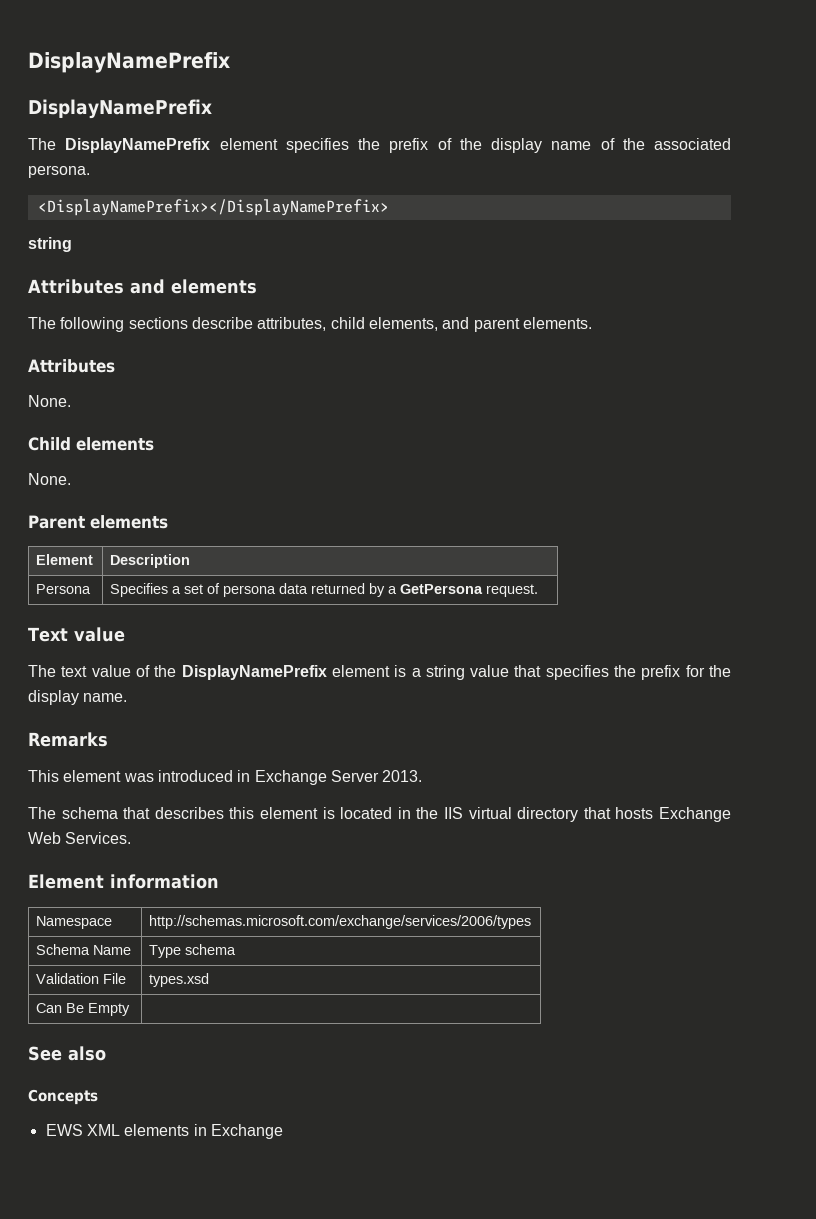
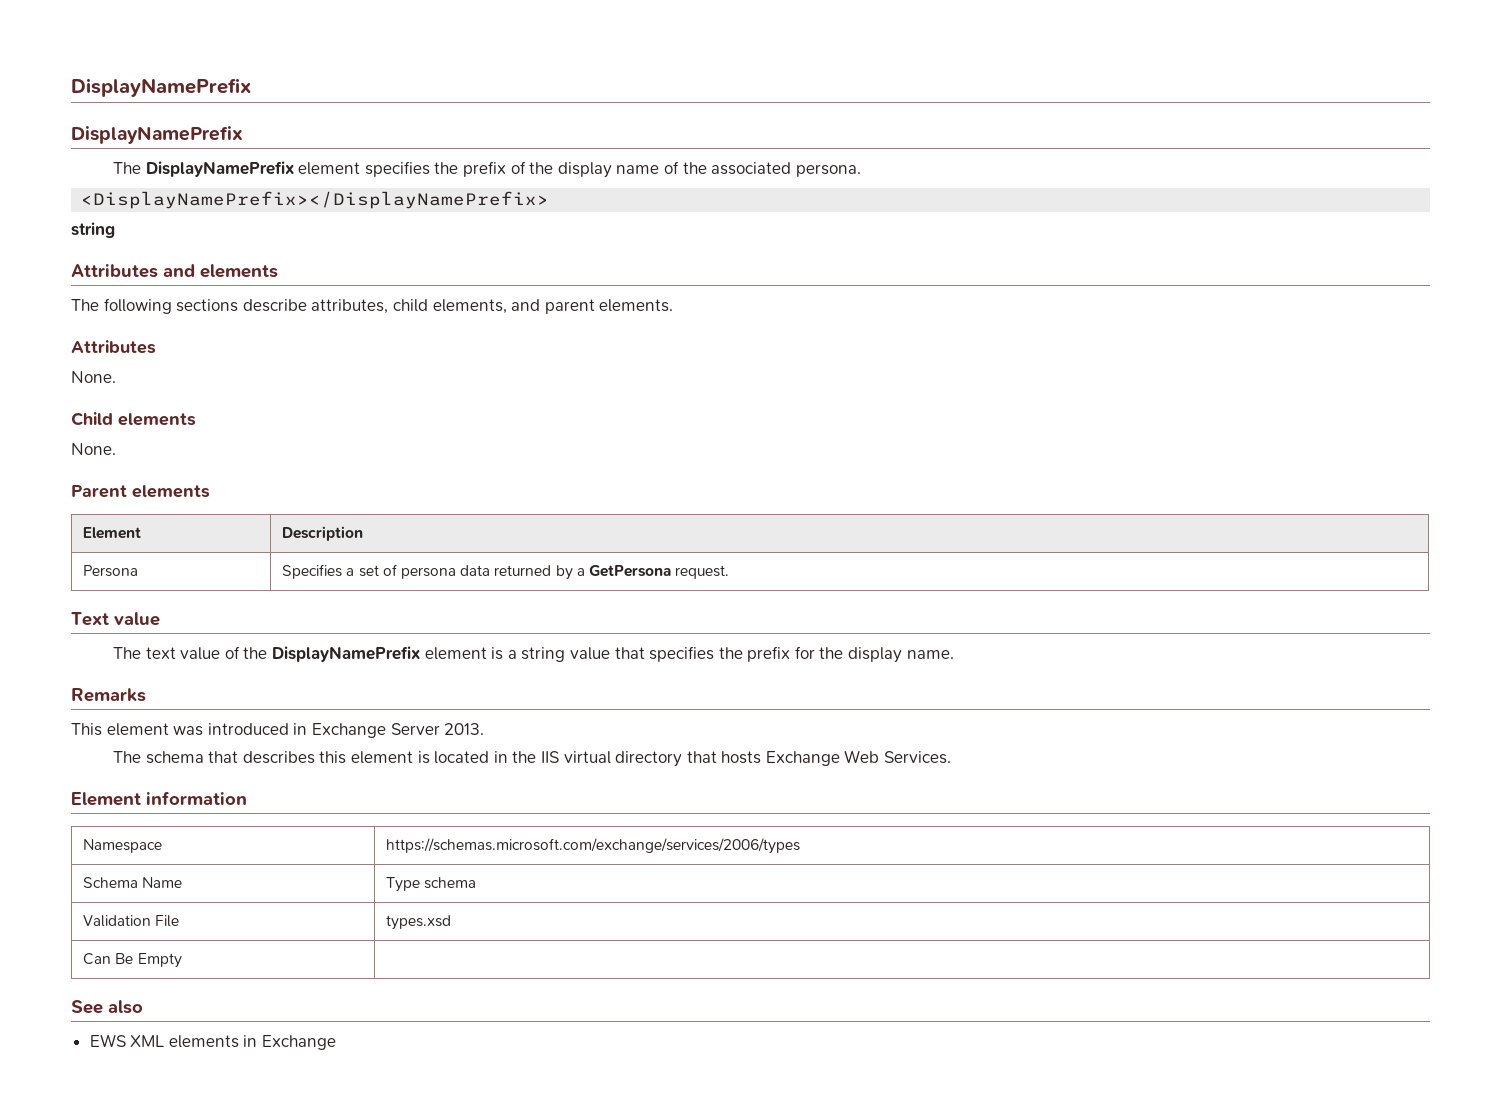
[149,915,532,929] http://schemas.microsoft.com/exchange/services/2006/types -> [386,838,801,854] https://schemas.microsoft.com/exchange/services/2006/types
[28,1089,98,1105] // Concepts -> (143, 1007) none

